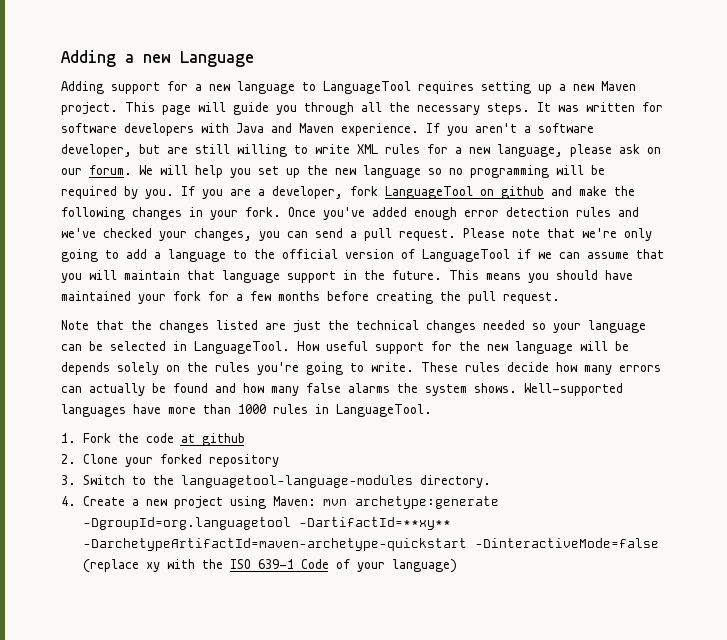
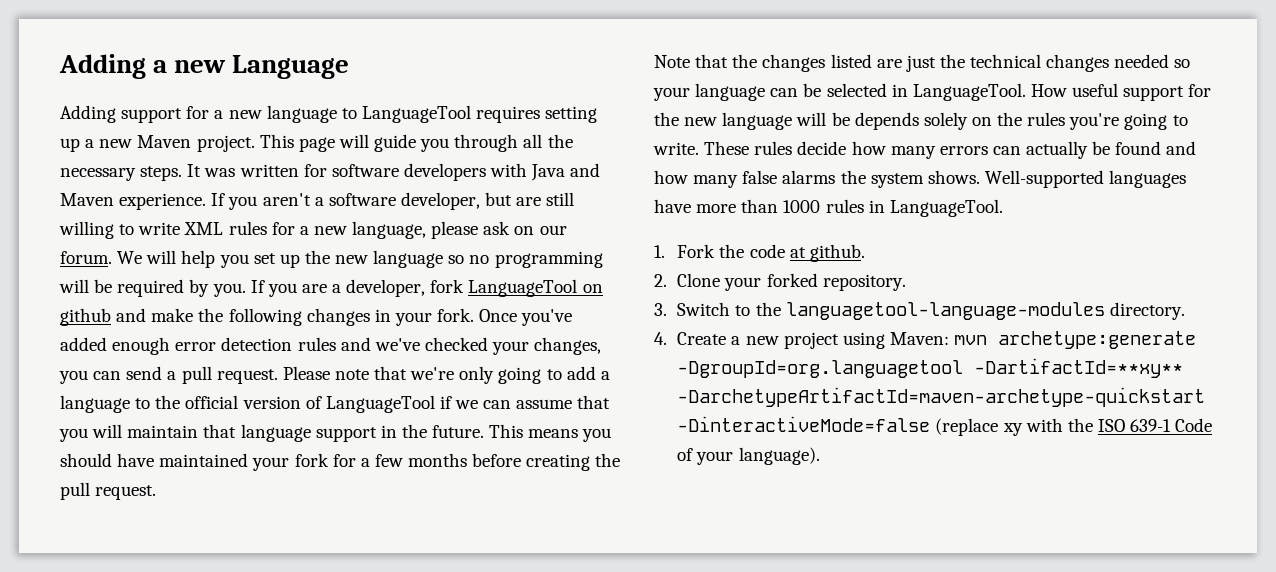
[201,433,245,446] github -> [809,244,865,262] github.
[208,454,279,467] repository -> [822,274,906,291] repository.
[391,559,457,573] language) -> [738,447,820,465] language).

